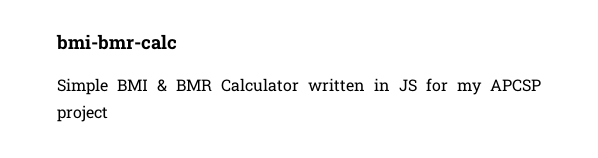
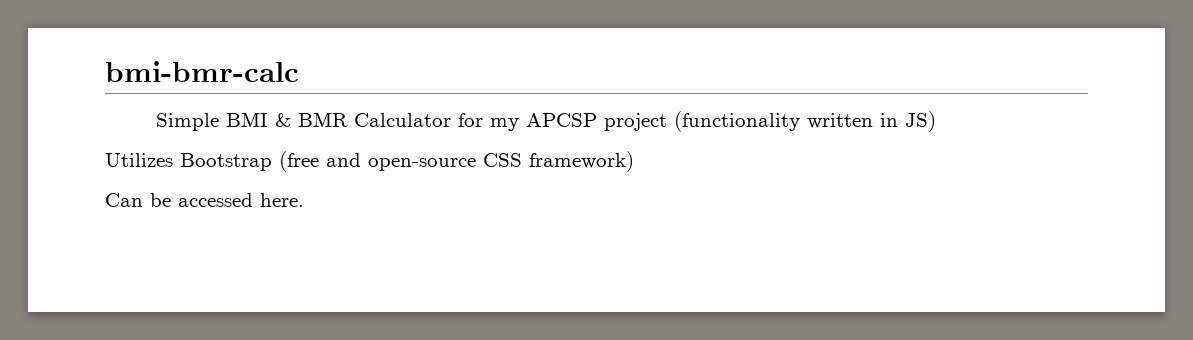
[308,78,417,92] written in JS -> (452, 120) none
(108, 113) none -> [674,111,937,132] [105,151,634,172] [105,193,304,207] (functionality written in JS) // Utilizes Bootstrap (free and open-source CSS framework) // Can be accessed here.

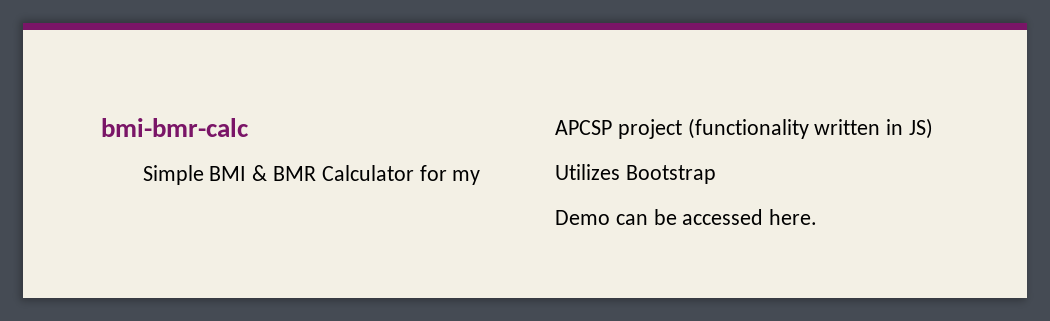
[279,151,634,172] [105,193,143,207] (free and open-source CSS framework) // Can -> [555,210,648,225] // Demo can

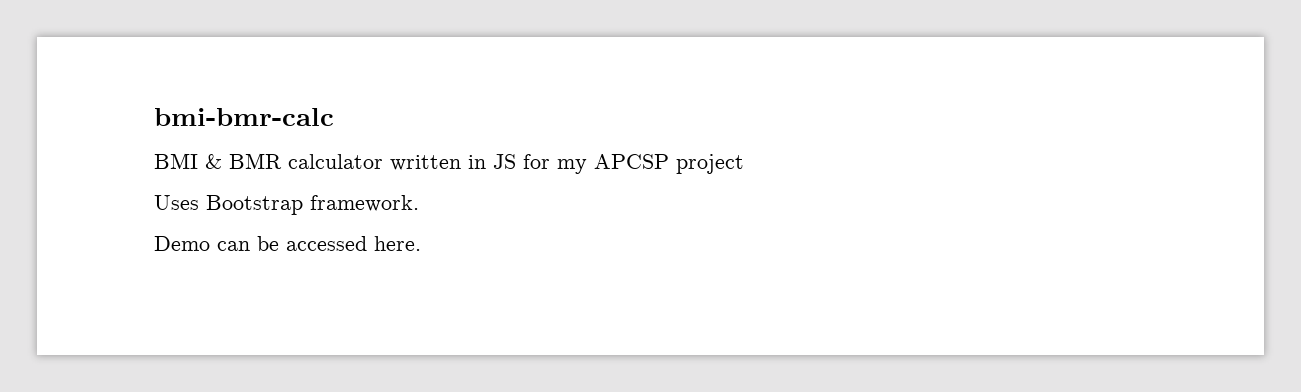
[142,165,204,185] Simple -> (334, 117) none
[321,165,414,181] Calculator -> [288,154,516,171] calculator written in JS
[687,118,934,139] [555,164,620,180] (functionality written in JS) // Utilizes -> [154,195,199,210] // Uses
(716, 174) none -> [310,195,419,212] framework.

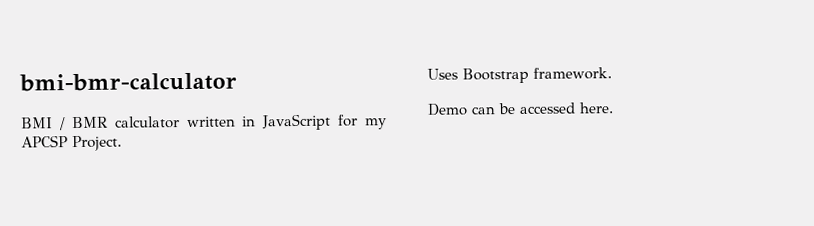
[154,108,334,126] bmi-bmr-calc -> [19,72,237,92] bmi-bmr-calculator
[205,154,222,169] & -> [58,117,66,131] /
[493,154,516,169] JS -> [262,113,332,131] JavaScript
[676,154,744,174] project -> [72,135,122,152] Project.

